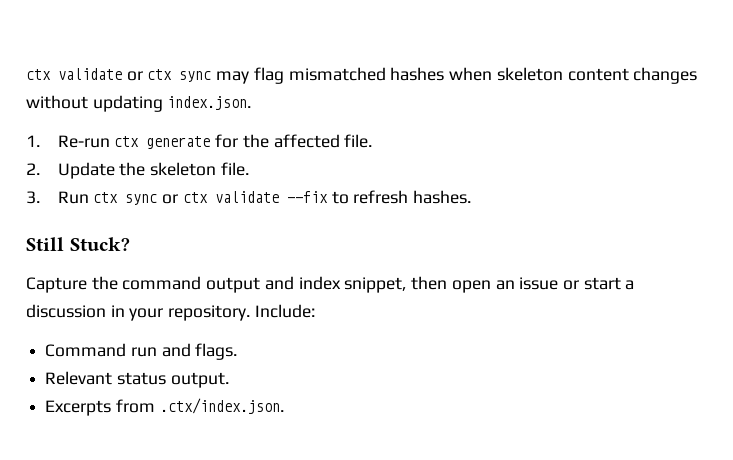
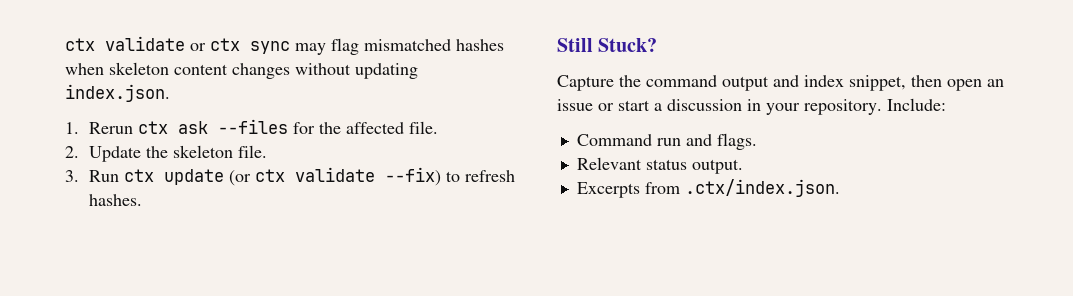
[57,135,211,149] Re-run ctx generate -> [88,119,288,134] Rerun ctx ask --files
[125,191,328,205] sync or ctx validate --fix -> [163,167,441,186] update (or ctx validate --fix)

